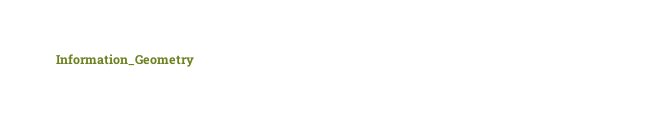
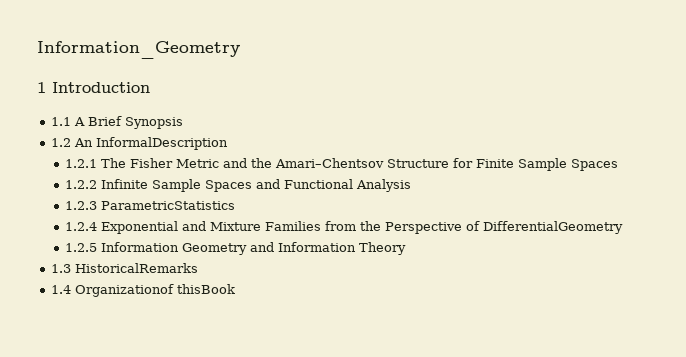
(194, 60) none -> [37,82,150,93] [50,116,183,129] [50,137,228,150] [64,158,618,171] [64,179,411,192] [64,201,235,210] [64,221,623,234] [64,242,406,255] [50,263,198,273] [50,284,235,297] // 1 Introduction // 1.1 A Brief Synopsis // 1.2 An InformalDescription // 1.2.1 The Fisher Metric and the Amari–Chentsov Structure for Finite Sample Spaces // 1.2.2 Infinite Sample Spaces and Functional Analysis // 1.2.3 ParametricStatistics // 1.2.4 Exponential and Mixture Families from the Perspective of DifferentialGeometry // 1.2.5 Information Geometry and Information Theory // 1.3 HistoricalRemarks // 1.4 Organizationof thisBook

